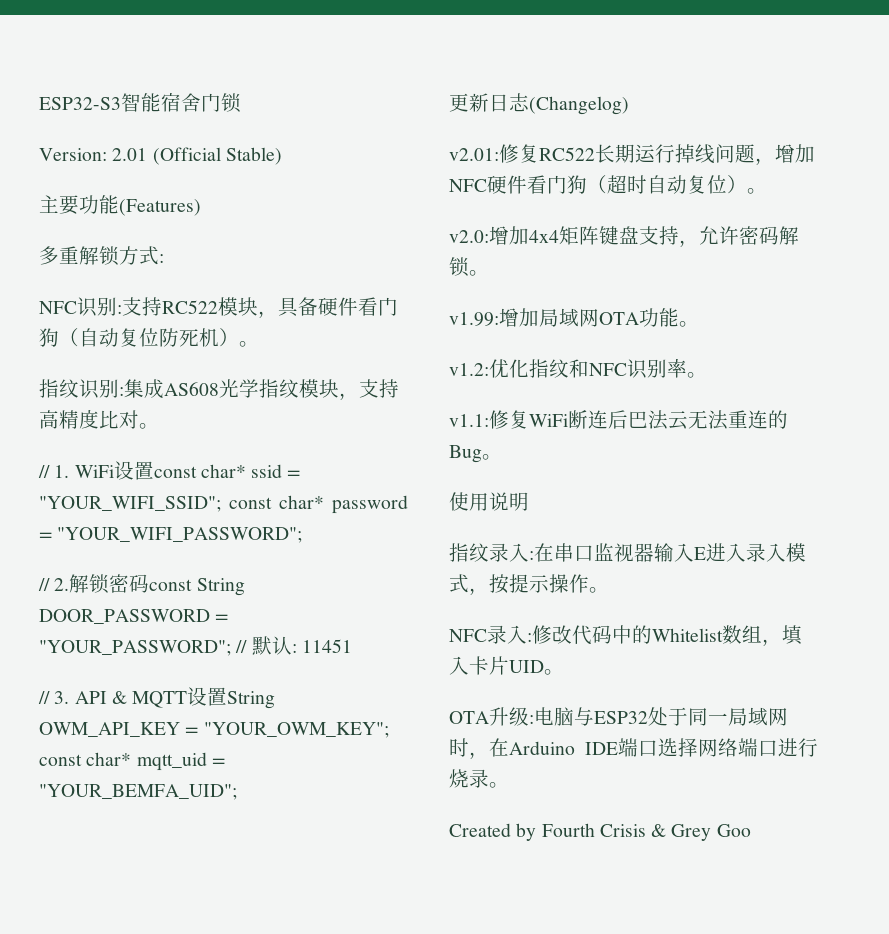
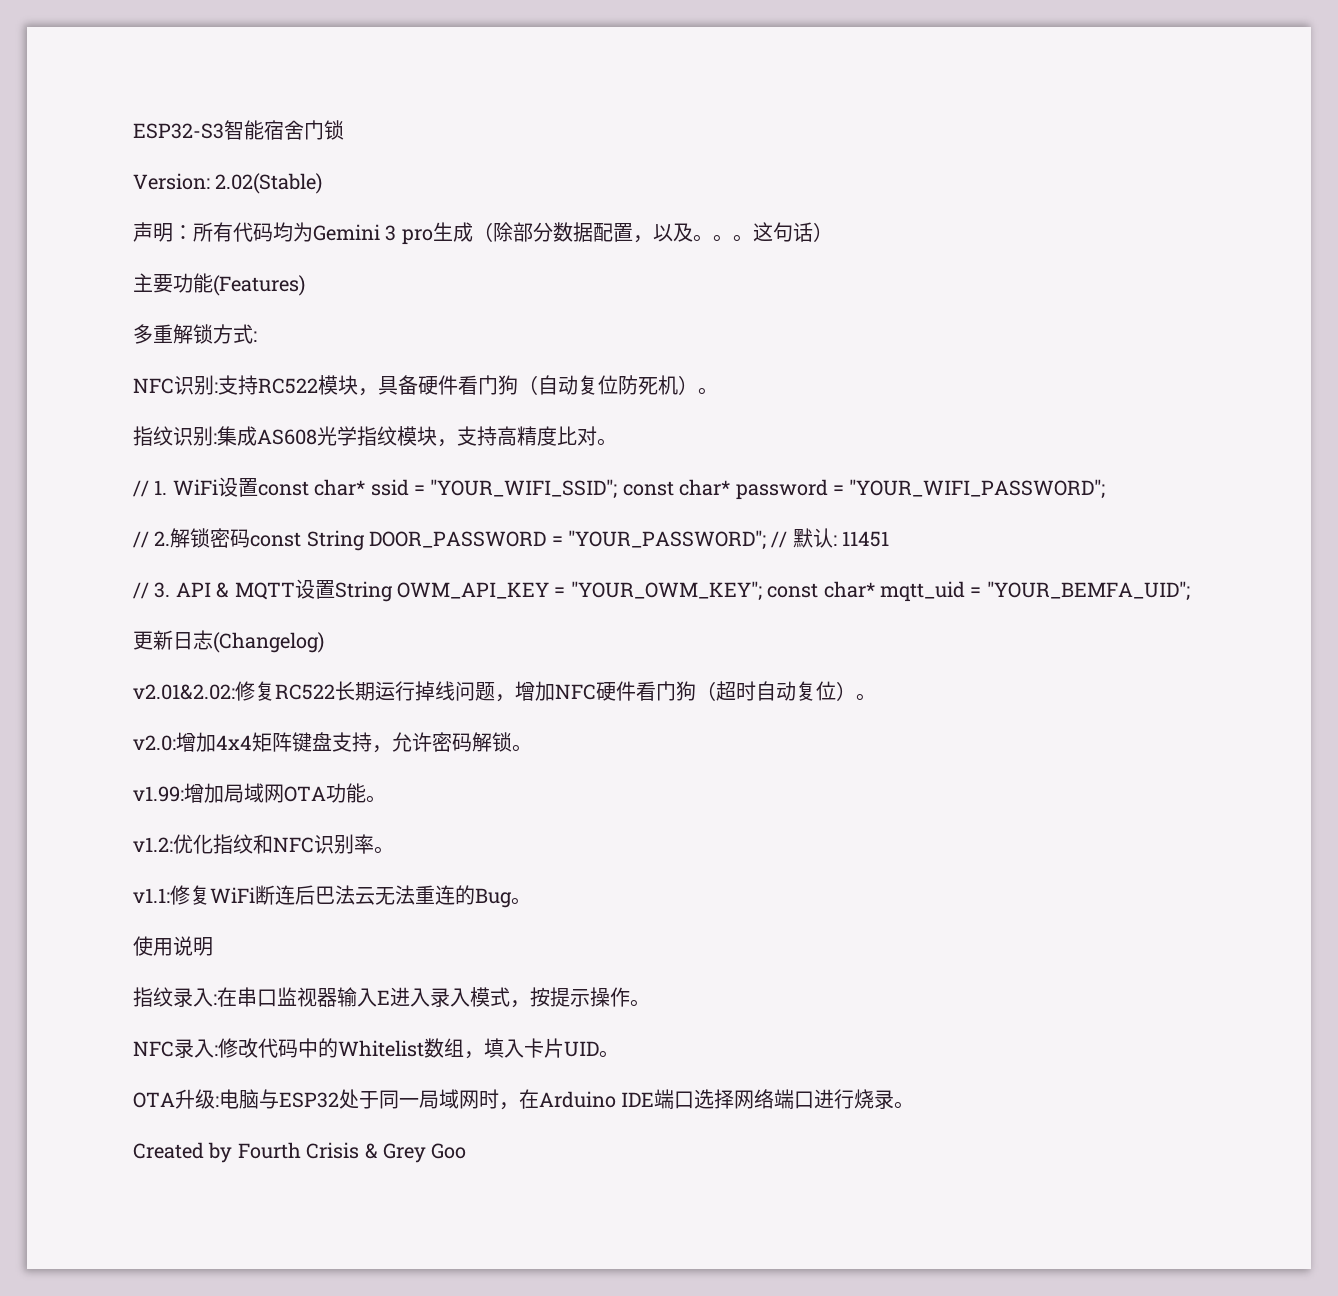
[112,147,282,165] 2.01 (Official Stable) -> [215,173,323,194] [133,222,833,245] 2.02(Stable) // 声明：所有代码均为Gemini 3 pro生成（除部分数据配置，以及。。。这句话）
[449,148,499,161] v2.01: -> [133,684,235,700] v2.01&2.02:

